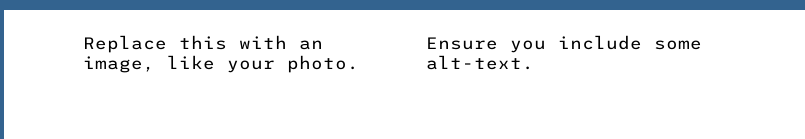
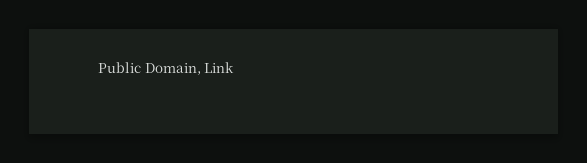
[83,35,323,53] [83,55,359,73] [426,35,702,53] [426,55,534,70] Replace this with an image, like your photo. Ensure you include some alt-text. -> [98,62,235,75] Public Domain, Link

